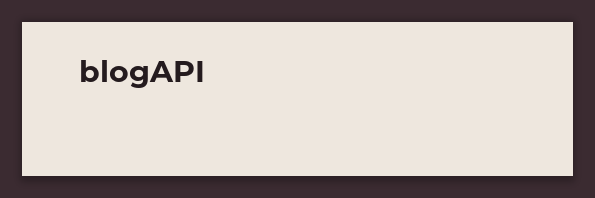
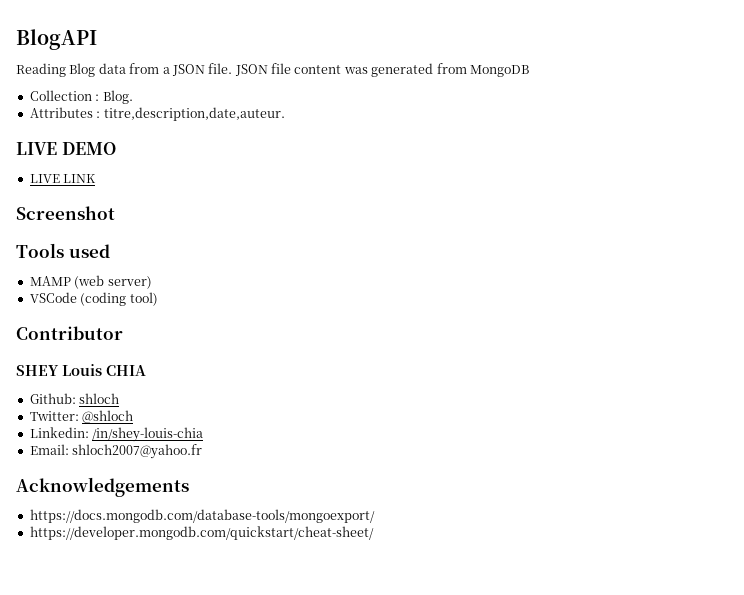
[79,60,205,88] blogAPI -> [16,29,97,50] [16,63,529,77] [29,90,133,104] [29,107,285,121] [16,142,116,155] [29,174,97,183] [16,206,115,220] [16,243,110,258] [29,275,152,289] [29,292,158,306] [16,326,123,340] [16,364,146,376] [29,393,120,404] [29,410,134,423] [29,427,204,442] [29,444,203,459] [16,477,189,497] [29,509,375,523] [29,526,374,540] BlogAPI // Reading Blog data from a JSON file. JSON file content was generated from MongoDB // Collection : Blog. // Attributes : titre,description,date,auteur. // LIVE DEMO // LIVE LINK // Screenshot // Tools used // MAMP (web server) // VSCode (coding tool) // Contributor // SHEY Louis CHIA // Github: shloch // Twitter: @shloch // Linkedin: /in/shey-louis-chia // Email: shloch2007@yahoo.fr // Acknowledgements // https://docs.mongodb.com/database-tools/mongoexport/ // https://developer.mongodb.com/quickstart/cheat-sheet/

